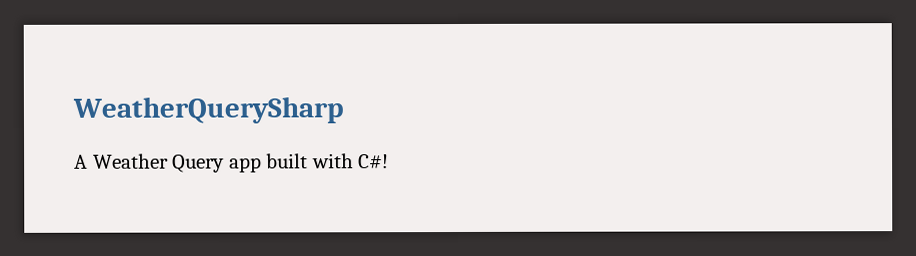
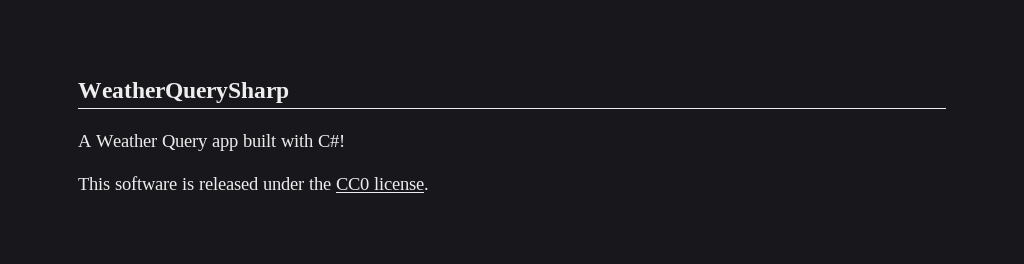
(390, 161) none -> [78,176,429,190] // This software is released under the CC0 license.

